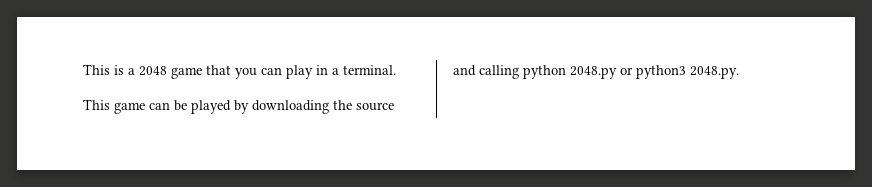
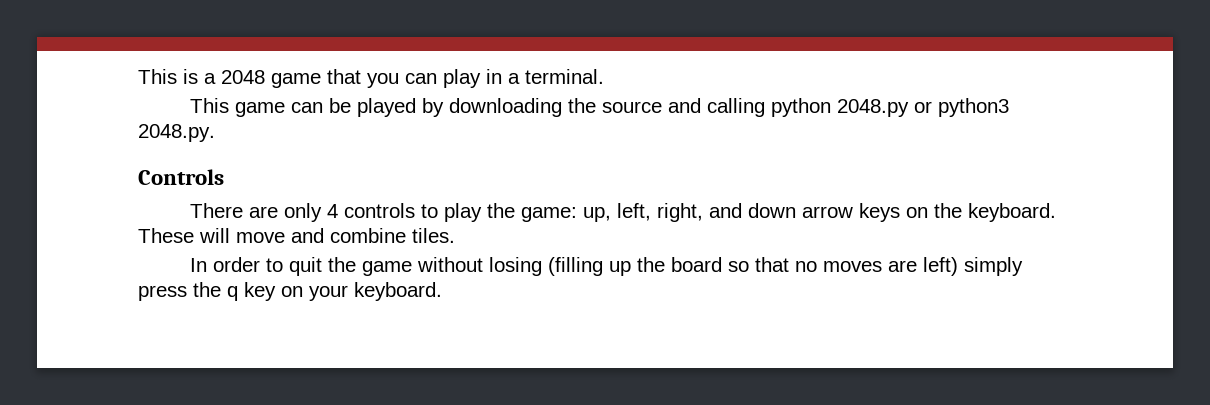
(739, 72) none -> [138,169,224,185] [189,203,1056,222] [138,228,455,243] [189,257,1023,276] [138,282,442,301] // Controls // There are only 4 controls to play the game: up, left, right, and down arrow keys on the keyboard. These will move and combine tiles. // In order to quit the game without losing (filling up the board so that no moves are left) simply press the q key on your keyboard.

